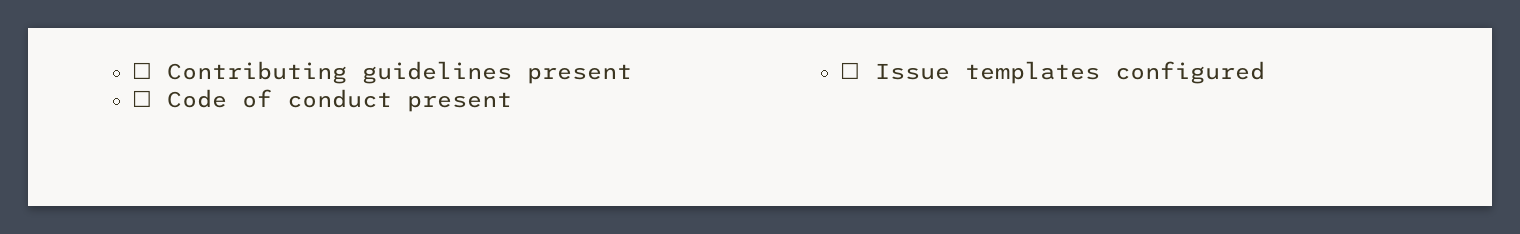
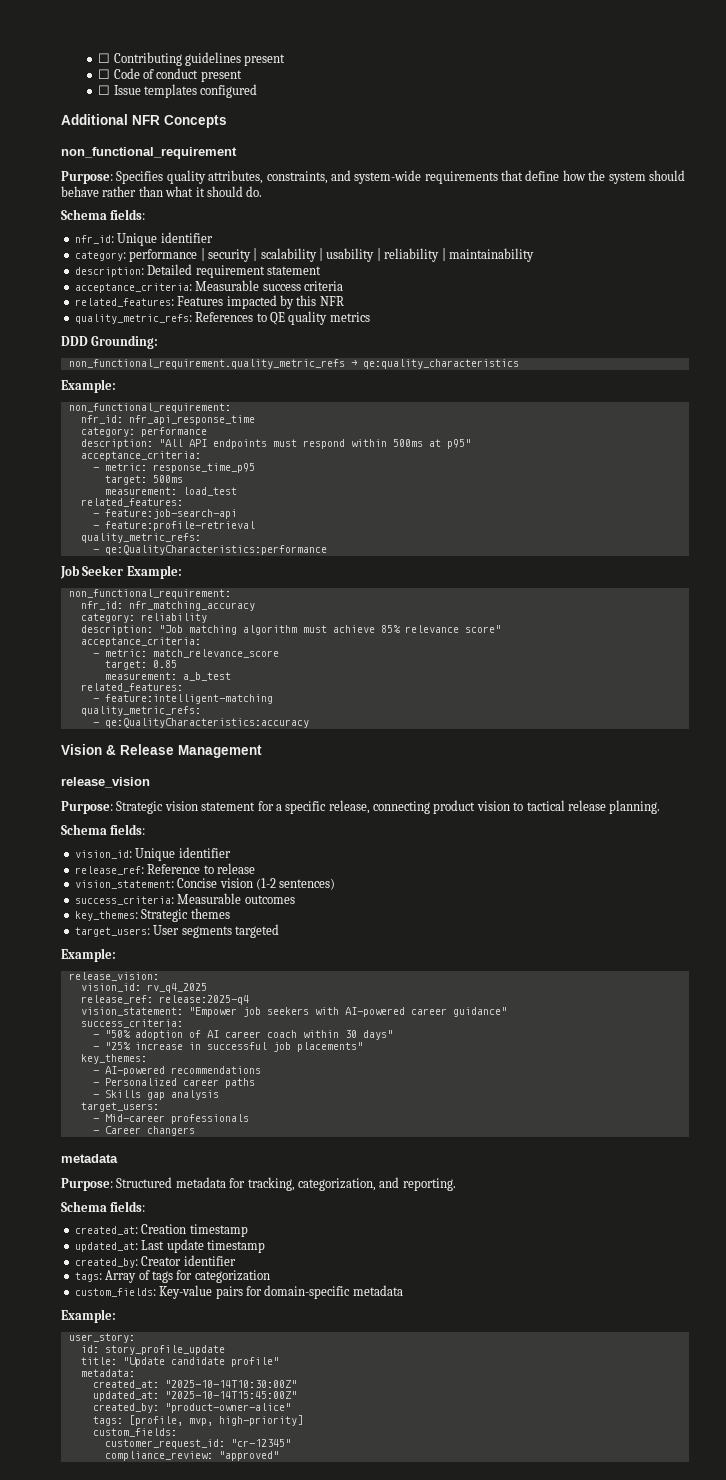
(1266, 72) none -> [61,114,227,128] [61,147,237,159] [61,170,685,184] [61,186,263,197] [61,209,146,220] [74,232,213,246] [74,248,534,262] [74,264,321,278] [74,280,343,293] [74,295,344,309] [74,311,370,325] [61,335,159,349] [68,359,519,369] [61,379,116,393] [68,403,231,413] [80,415,255,425] [80,427,207,437] [80,439,471,449] [80,451,201,461] [92,463,255,473] [104,475,183,485] [104,487,237,496] [80,498,183,507] [92,509,237,519] [92,521,255,531] [80,533,201,543] [92,545,327,555] [60,565,182,579] [68,589,231,599] [80,601,255,611] [80,613,207,623] [80,625,501,635] [80,637,201,647] [92,649,279,658] [104,660,177,670] [104,672,231,681] [80,683,183,692] [92,694,273,704] [80,706,201,716] [92,718,309,728] [61,744,262,758] [61,777,150,788] [61,800,661,814] [61,824,146,835] [74,847,231,861] [74,863,255,875] [74,878,336,890] [74,893,295,905] [74,908,230,922] [74,924,279,938] [61,948,116,962] [68,972,159,981] [80,983,207,993] [80,995,249,1005] [80,1007,507,1017] [80,1019,183,1028] [92,1030,393,1040] [92,1042,363,1052] [80,1054,147,1064] [92,1066,261,1076] [92,1078,255,1088] [92,1090,219,1100] [80,1102,159,1112] [92,1114,249,1124] [92,1126,195,1136] [61,1154,118,1163] [61,1177,456,1191] [61,1201,146,1212] [74,1224,248,1237] [74,1239,265,1253] [74,1255,236,1268] [74,1270,270,1283] [74,1285,403,1299] [61,1309,116,1323] [68,1333,135,1343] [80,1345,225,1355] [80,1357,279,1367] [80,1369,135,1377] [92,1380,297,1389] [92,1391,297,1401] [92,1403,291,1413] [92,1415,303,1426] [92,1428,177,1437] [104,1439,291,1449] [104,1451,279,1461] // Additional NFR Concepts // non_functional_requirement // Purpose: Specifies quality attributes, constraints, and system-wide requirements that define how the system should behave rather than what it should do. // Schema fields: // nfr_id: Unique identifier // category: performance | security | scalability | usability | reliability | maintainability // description: Detailed requirement statement // acceptance_criteria: Measurable success criteria // related_features: Features impacted by this NFR // quality_metric_refs: References to QE quality metrics // DDD Grounding: // non_functional_requirement.quality_metric_refs → qe:quality_characteristics // Example: // non_functional_requirement: // nfr_id: nfr_api_response_time // category: performance // description: "All API endpoints must respond within 500ms at p95" // acceptance_criteria: // - metric: response_time_p95 // target: 500ms // measurement: load_test // related_features: // - feature:job-search-api // - feature:profile-retrieval // quality_metric_refs: // - qe:QualityCharacteristics:performance // Job Seeker Example: // non_functional_requirement: // nfr_id: nfr_matching_accuracy // category: reliability // description: "Job matching algorithm must achieve 85% relevance score" // acceptance_criteria: // - metric: match_relevance_score // target: 0.85 // measurement: a_b_test // related_features: // - feature:intelligent-matching // quality_metric_refs: // - qe:QualityCharacteristics:accuracy // Vision & Release Management // release_vision // Purpose: Strategic vision statement for a specific release, connecting product vision to tactical release planning. // Schema fields: // vision_id: Unique identifier // release_ref: Reference to release // vision_statement: Concise vision (1-2 sentences) // success_criteria: Measurable outcomes // key_themes: Strategic themes // target_users: User segments targeted // Example: // release_vision: // vision_id: rv_q4_2025 // release_ref: release:2025-q4 // vision_statement: "Empower job seekers with AI-powered career guidance" // success_criteria: // - "50% adoption of AI career coach within 30 days" // - "25% increase in successful job placements" // key_themes: // - AI-powered recommendations // - Personalized career paths // - Skills gap analysis // target_users: // - Mid-career professionals // - Career changers // metadata // Purpose: Structured metadata for tracking, categorization, and reporting. // Schema fields: // created_at: Creation timestamp // updated_at: Last update timestamp // created_by: Creator identifier // tags: Array of tags for categorization // custom_fields: Key-value pairs for domain-specific metadata // Example: // user_story: // id: story_profile_update // title: "Update candidate profile" // metadata: // created_at: "2025-10-14T10:30:00Z" // updated_at: "2025-10-14T15:45:00Z" // created_by: "product-owner-alice" // tags: [profile, mvp, high-priority] // custom_fields: // customer_request_id: "cr-12345" // compliance_review: "approved"

